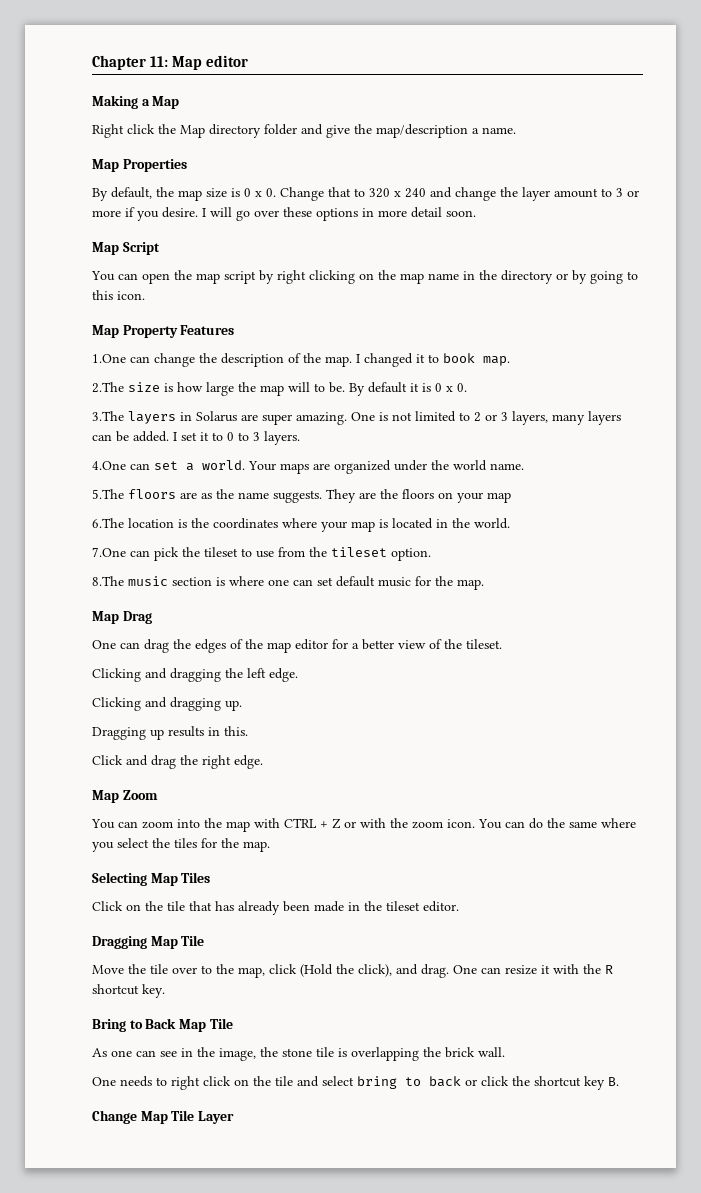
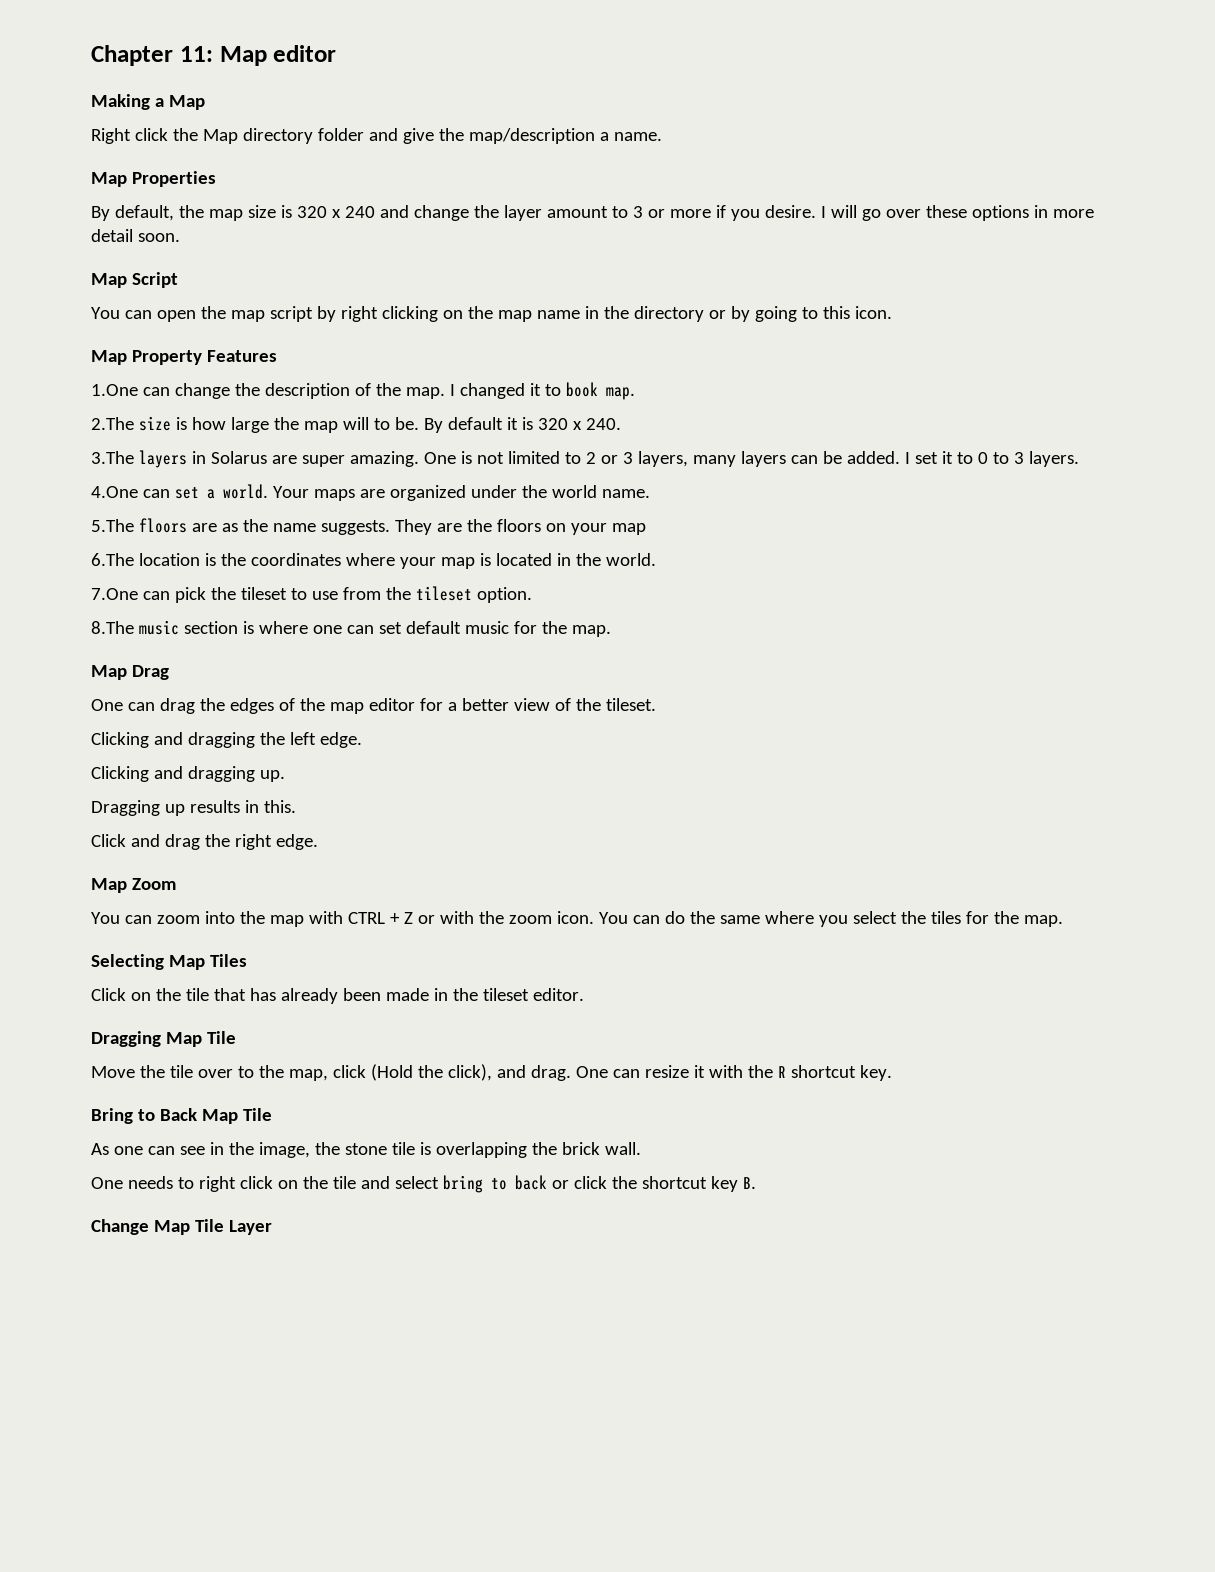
[244,187,365,201] 0 x 0. Change that to -> (292, 211) none
[435,383,467,392] 0 x 0. -> [537,418,621,430] 320 x 240.

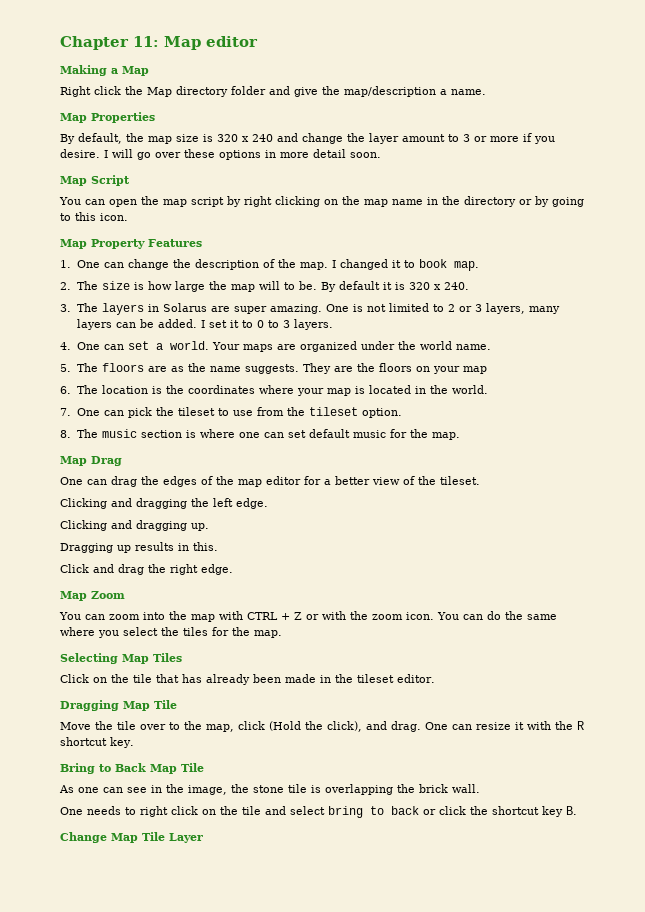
[91,384,138,396] 1.One -> [60,260,100,268] 1. One
[91,417,134,430] 2.The -> [60,281,98,290] 2. The
[91,451,134,464] 3.The -> [60,303,98,312] 3. The
[91,486,138,498] 4.One -> [60,342,100,350] 4. One
[91,519,134,532] 5.The -> [60,363,98,372] 5. The
[91,553,134,566] 6.The -> [60,385,98,394] 6. The
[91,588,138,600] 7.One -> [60,408,100,416] 7. One
[91,621,134,634] 8.The -> [60,429,98,438] 8. The

